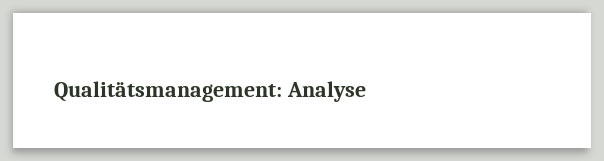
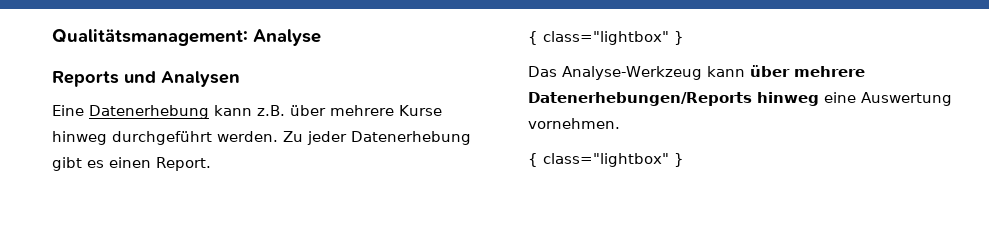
(366, 91) none -> [52,71,240,87] [52,105,442,119] [52,131,471,145] [52,157,211,171] [528,31,684,45] [528,65,865,80] [528,92,952,106] [528,118,620,129] [528,153,684,167] // Reports und Analysen // Eine Datenerhebung kann z.B. über mehrere Kurse hinweg durchgeführt werden. Zu jeder Datenerhebung gibt es einen Report. // { class="lightbox" } // Das Analyse-Werkzeug kann über mehrere Datenerhebungen/Reports hinweg eine Auswertung vornehmen. // { class="lightbox" }

